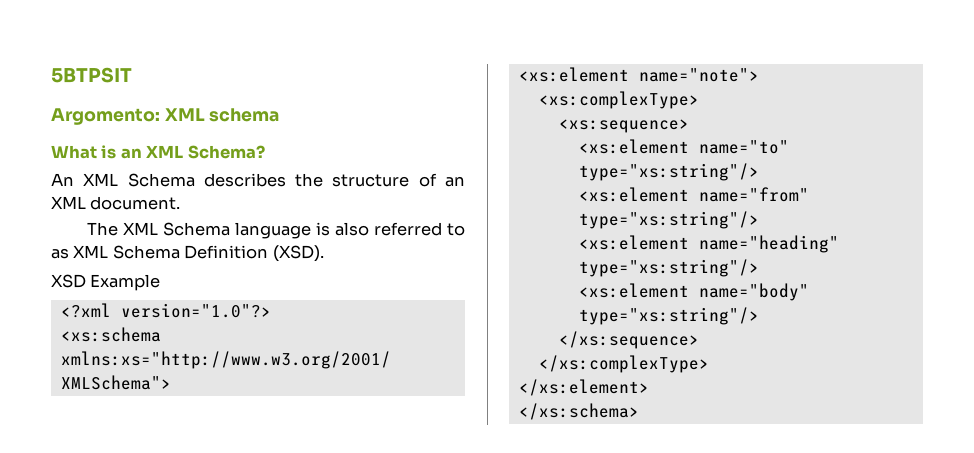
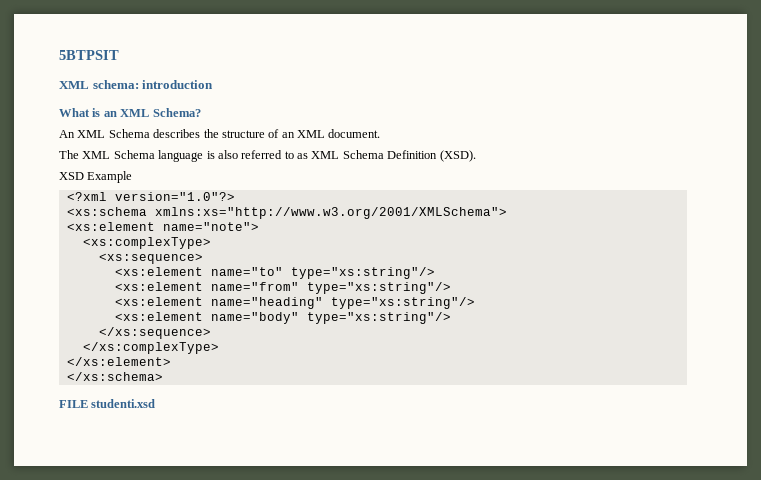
[51,108,280,125] Argomento: XML schema -> [59,80,214,89] XML schema: introduction
(639, 411) none -> [59,399,156,408] // FILE studenti.xsd

